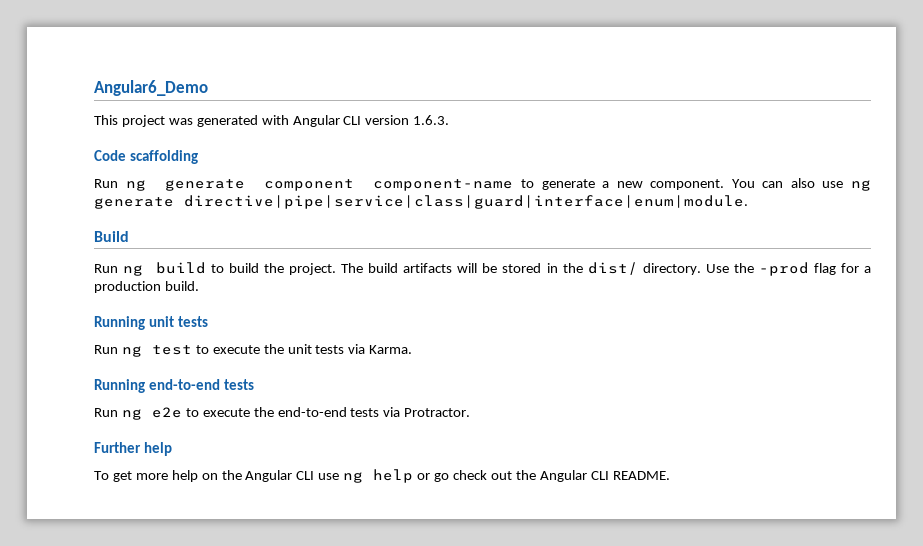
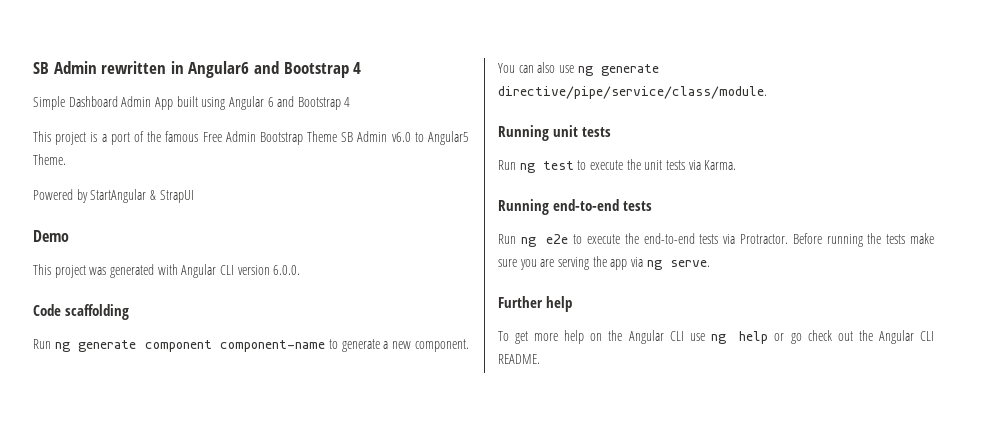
[94,80,208,96] Angular6_Demo -> [33,61,362,78] [33,96,351,110] [33,131,469,145] [33,154,66,165] [33,189,194,203] [33,230,69,242] SB Admin rewritten in Angular6 and Bootstrap 4 // Simple Dashboard Admin App built using Angular 6 and Bootstrap 4 // This project is a port of the famous Free Admin Bootstrap Theme SB Admin v6.0 to Angular5 Theme. // Powered by StartAngular & StrapUI // Demo
[413,115,450,125] 1.6.3. -> [273,265,301,275] 6.0.0.
[184,195,748,209] [94,231,129,242] [94,262,872,276] [94,281,199,293] directive|pipe|service|class|guard|interface|enum|module. // Build // Run ng build to build the project. The build artifacts will be stored in the dist/ directory. Use the -prod flag for a production build. -> [498,86,767,99] directive/pipe/service/class/module.
(471, 412) none -> [792,233,934,247] [498,256,710,270] Before running the tests make sure you are serving the app via ng serve.

